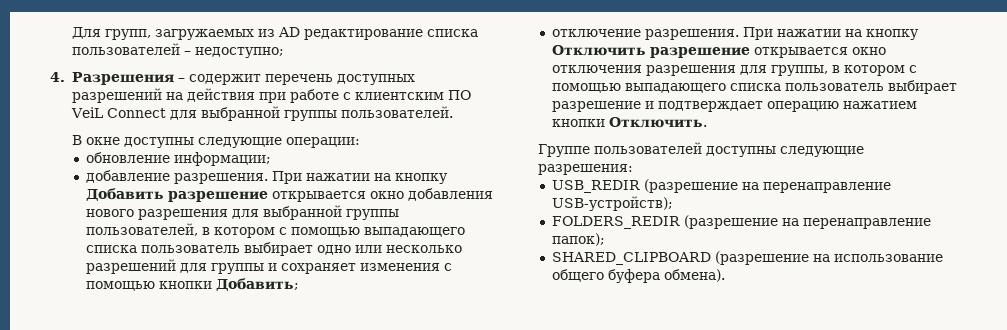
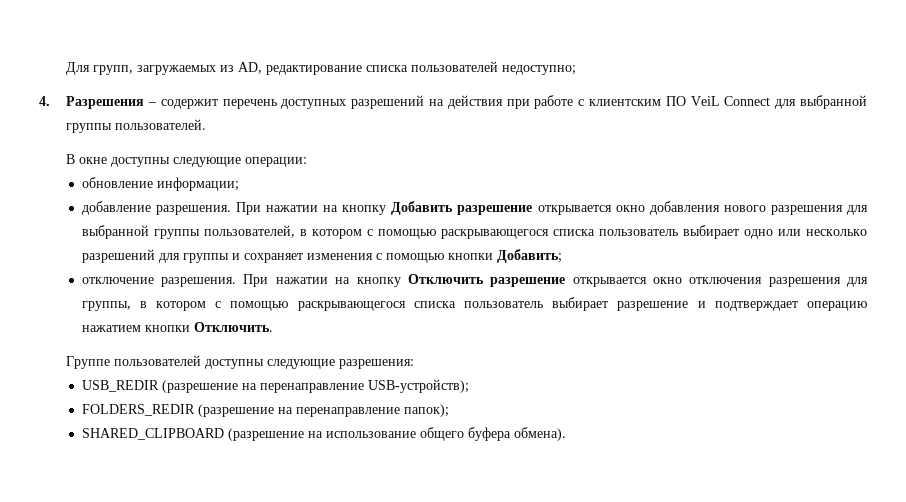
[277,27,300,37] AD -> [238,62,263,74] AD,
[183,51,191,55] – -> (499, 66) none
[364,227,466,237] выпадающего -> [440,229,549,239] раскрывающегося
[625,83,727,93] выпадающего -> [297,301,406,311] раскрывающегося

